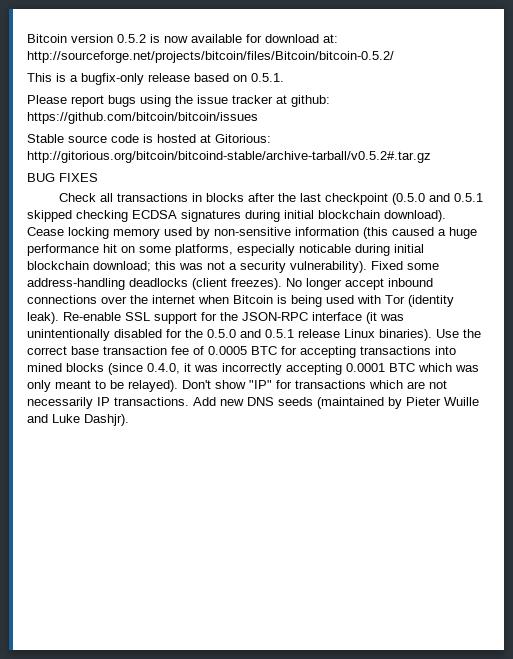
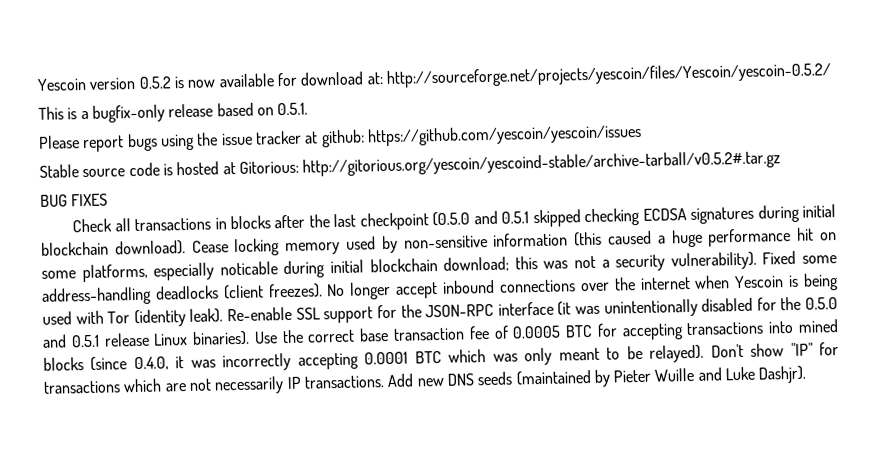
[27,34,67,43] Bitcoin -> [37,77,87,91] Yescoin
[27,51,394,63] http://sourceforge.net/projects/bitcoin/files/Bitcoin/bitcoin-0.5.2/ -> [385,62,831,89] http://sourceforge.net/projects/yescoin/files/Yescoin/yescoin-0.5.2/
[27,112,258,124] https://github.com/bitcoin/bitcoin/issues -> [366,123,642,147] https://github.com/yescoin/yescoin/issues
[27,151,431,163] http://gitorious.org/bitcoin/bitcoind-stable/archive-tarball/v0.5.2#.tar.gz -> [302,150,782,177] http://gitorious.org/yescoin/yescoind-stable/archive-tarball/v0.5.2#.tar.gz
[233,295,273,304] Bitcoin -> [734,275,785,289] Yescoin

